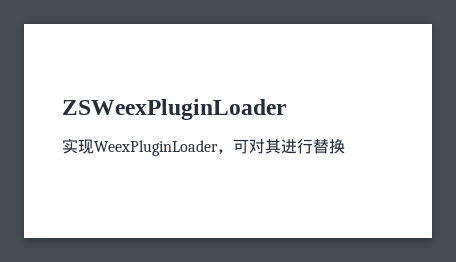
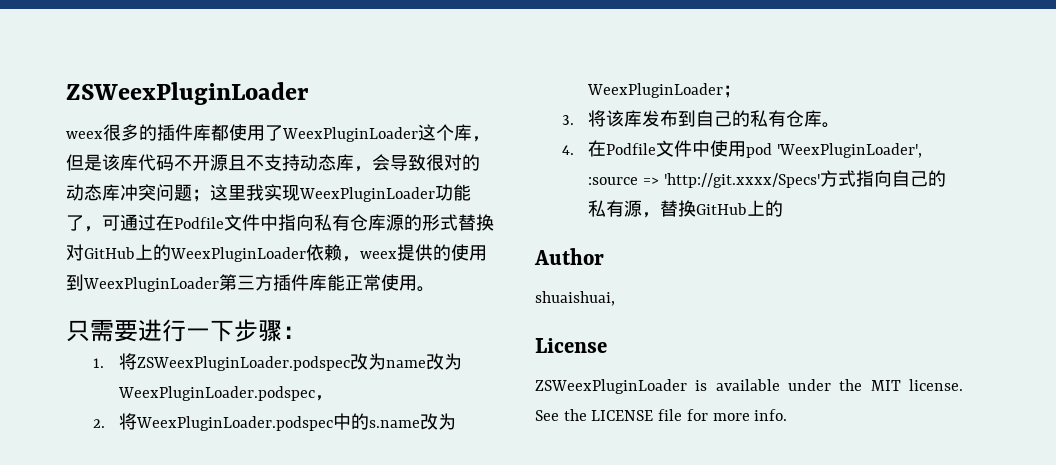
[62,138,345,156] 实现WeexPluginLoader，可对其进行替换 -> [66,124,490,142] [66,154,480,172] [66,184,471,202] [66,214,494,232] [66,244,487,262] [66,274,435,292] [66,319,306,342] [92,353,463,371] [118,386,334,401] [92,413,457,431] [587,83,742,98] [561,110,841,128] [561,140,922,158] [588,170,946,188] [588,200,784,218] [534,248,604,265] [535,291,615,306] [535,338,607,353] [535,379,963,394] [535,409,788,421] weex很多的插件库都使用了WeexPluginLoader这个库，但是该库代码不开源且不支持动态库，会导致很对的动态库冲突问题；这里我实现WeexPluginLoader功能了，可通过在Podfile文件中指向私有仓库源的形式替换对GitHub上的WeexPluginLoader依赖，weex提供的使用到WeexPluginLoader第三方插件库能正常使用。 // 只需要进行一下步骤： // 1.将ZSWeexPluginLoader.podspec改为name改为WeexPluginLoader.podspec， // 2.将WeexPluginLoader.podspec中的s.name改为WeexPluginLoader； // 3.将该库发布到自己的私有仓库。 // 4.在Podfile文件中使用pod 'WeexPluginLoader', :source => 'http://git.xxxx/Specs'方式指向自己的私有源，替换GitHub上的 // Author // shuaishuai, // License // ZSWeexPluginLoader is available under the MIT license. See the LICENSE file for more info.

